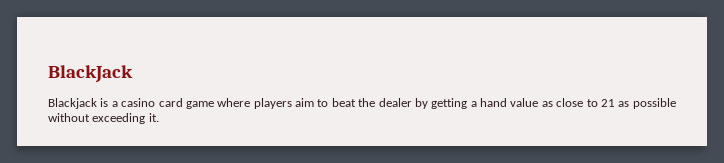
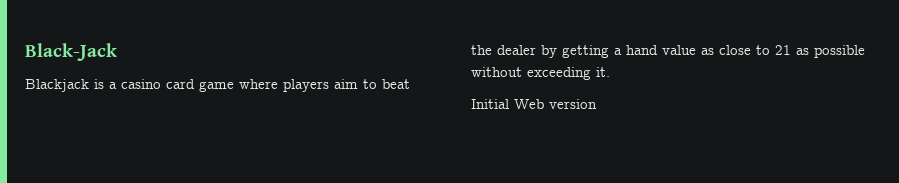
[48,65,133,83] BlackJack -> [25,43,117,61] Black-Jack
(159, 117) none -> [471,99,597,109] // Initial Web version

